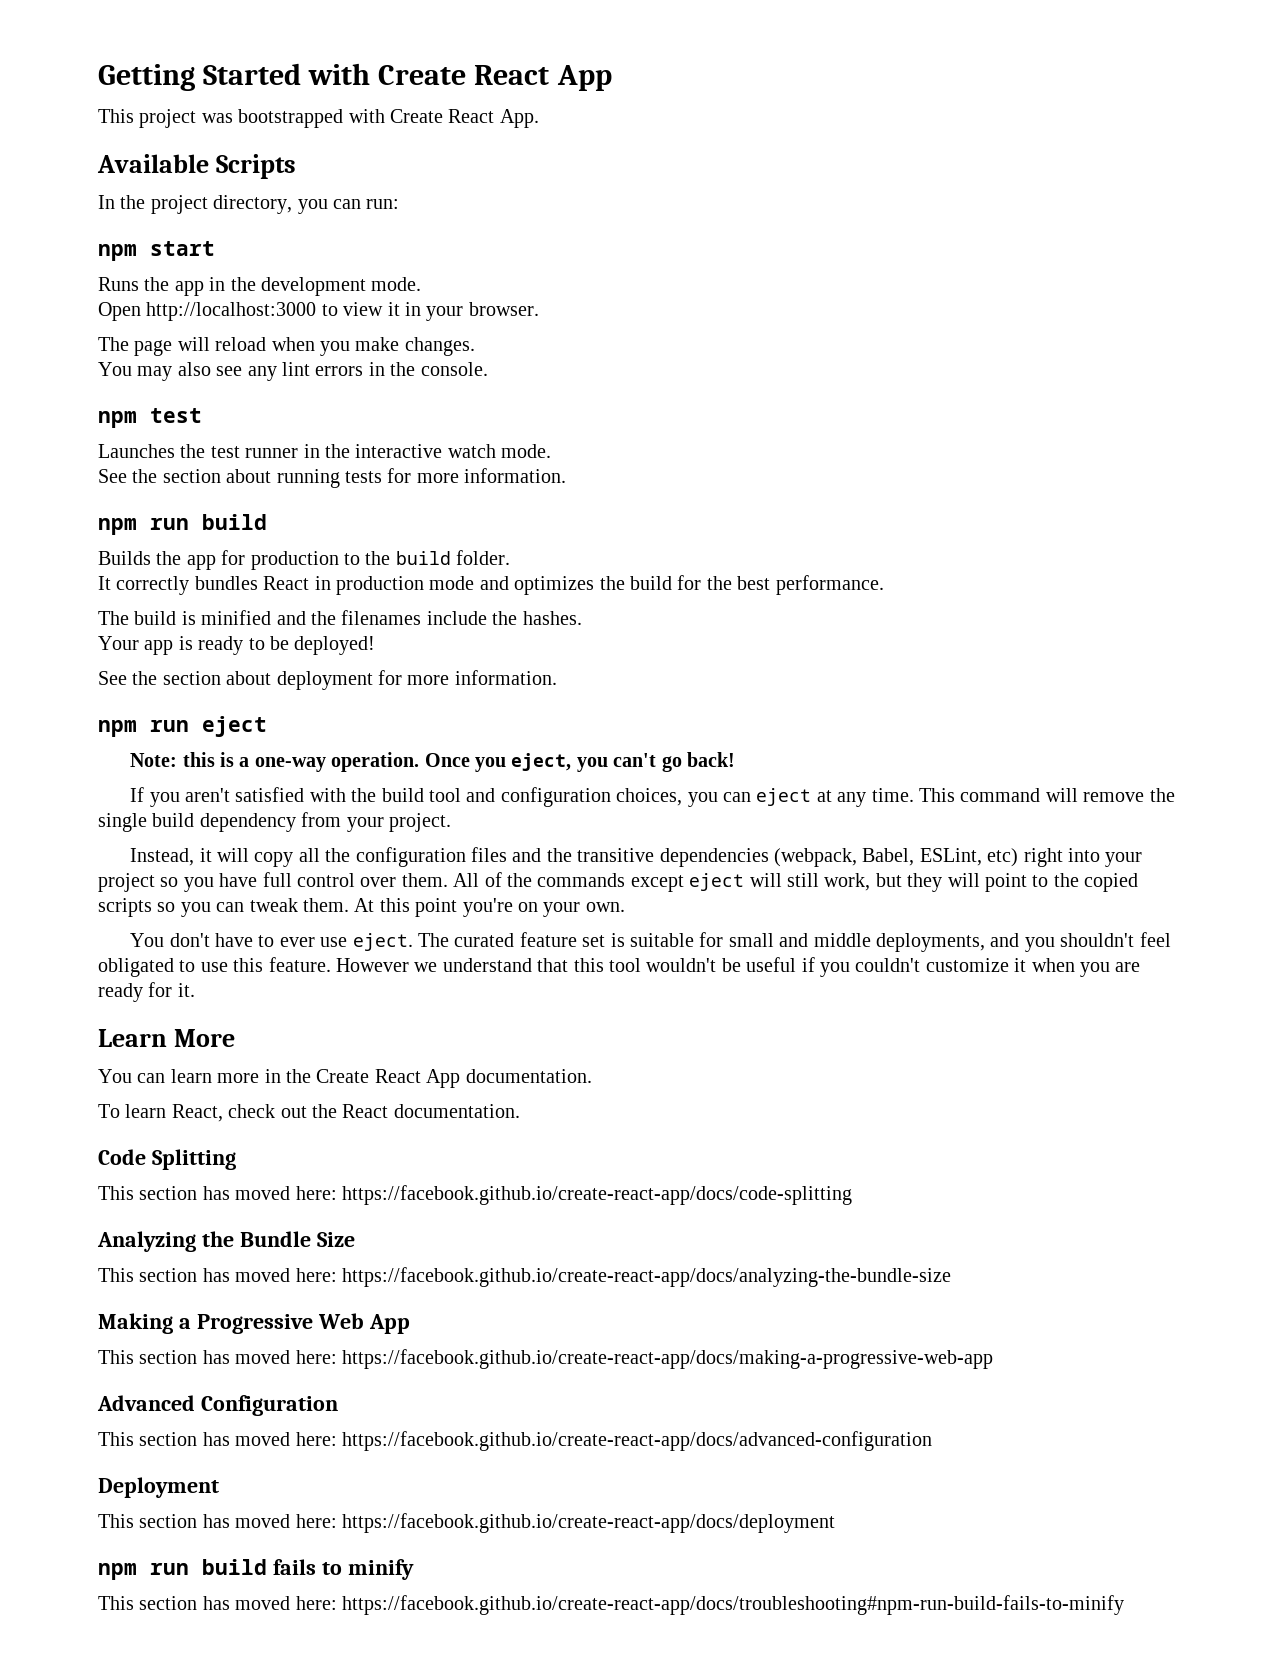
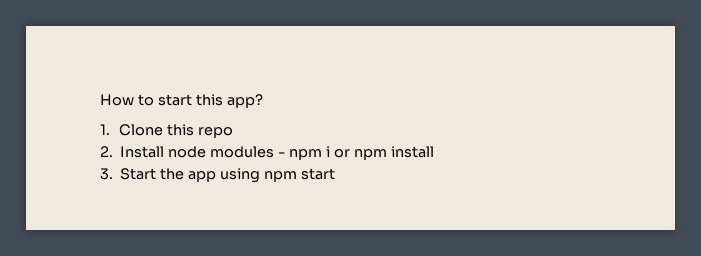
[98,63,612,91] [98,109,539,128] [97,154,296,179] [98,195,400,214] [98,241,215,261] [98,277,422,296] [98,302,539,321] [98,337,475,356] [98,362,488,381] [98,408,202,428] [98,444,552,458] [98,468,567,488] [98,514,267,535] [98,550,511,570] [98,575,884,595] [98,610,582,625] [98,636,376,655] [98,670,557,690] [98,716,267,737] [130,752,735,772] [130,787,1175,807] [98,812,451,832] [130,847,1143,867] [98,872,1139,892] [98,898,625,917] [130,932,1171,952] [98,957,1141,977] [98,982,195,1002] [98,1029,235,1047] [98,1069,592,1088] [98,1104,520,1122] [98,1149,236,1170] [98,1185,852,1205] [97,1231,355,1252] [98,1267,951,1287] [98,1313,410,1334] [98,1349,993,1369] [97,1395,338,1416] [98,1431,932,1451] [98,1477,219,1498] [98,1513,835,1533] [98,1559,414,1580] [98,1595,1124,1615] Getting Started with Create React App // This project was bootstrapped with Create React App. // Available Scripts // In the project directory, you can run: // npm start // Runs the app in the development mode. // Open http://localhost:3000 to view it in your browser. // The page will reload when you make changes. // You may also see any lint errors in the console. // npm test // Launches the test runner in the interactive watch mode. // See the section about running tests for more information. // npm run build // Builds the app for production to the build folder. // It correctly bundles React in production mode and optimizes the build for the best performance. // The build is minified and the filenames include the hashes. // Your app is ready to be deployed! // See the section about deployment for more information. // npm run eject // Note: this is a one-way operation. Once you eject, you can't go back! // If you aren't satisfied with the build tool and configuration choices, you can eject at any time. This command will remove the single build dependency from your project. // Instead, it will copy all the configuration files and the transitive dependencies (webpack, Babel, ESLint, etc) right into your project so you have full control over them. All of the commands except eject will still work, but they will point to the copied scripts so you can tweak them. At this point you're on your own. // You don't have to ever use eject. The curated feature set is suitable for small and middle deployments, and you shouldn't feel obligated to use this feature. However we understand that this tool wouldn't be useful if you couldn't customize it when you are ready for it. // Learn More // You can learn more in the Create React App documentation. // To learn React, check out the React documentation. // Code Splitting // This section has moved here: https://facebook.github.io/create-react-app/docs/code-splitting // Analyzing the Bundle Size // This section has moved here: https://facebook.github.io/create-react-app/docs/analyzing-the-bundle-size // Making a Progressive Web App // This section has moved here: https://facebook.github.io/create-react-app/docs/making-a-progressive-web-app // Advanced Configuration // This section has moved here: https://facebook.github.io/create-react-app/docs/advanced-configuration // Deployment // This section has moved here: https://facebook.github.io/create-react-app/docs/deployment // npm run build fails to minify // This section has moved here: https://facebook.github.io/create-react-app/docs/troubleshooting#npm-run-build-fails-to-minify -> [100,94,263,108] [100,124,233,138] [100,146,434,160] [100,168,335,183] How to start this app? // 1. Clone this repo // 2. Install node modules - npm i or npm install // 3. Start the app using npm start

